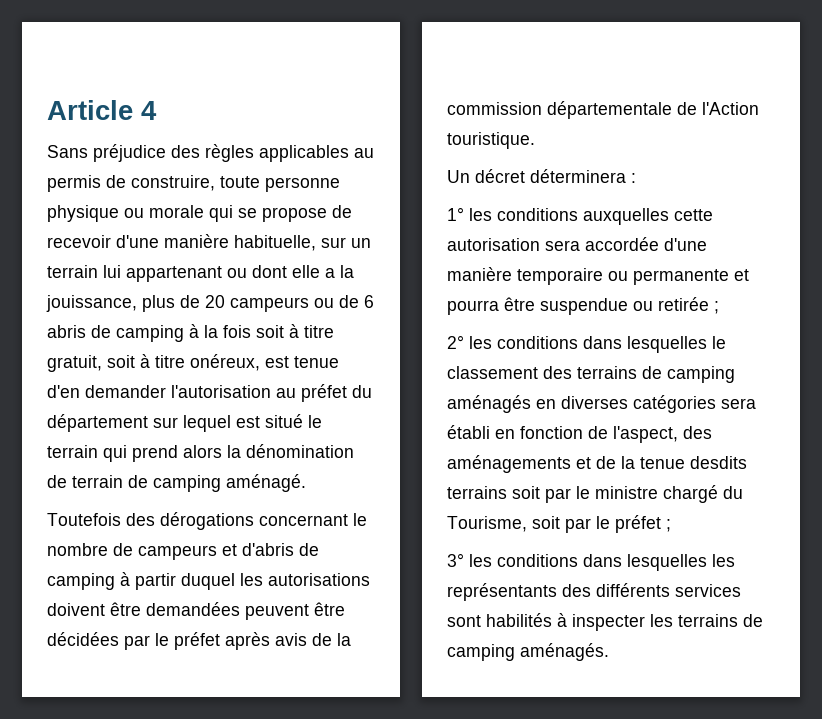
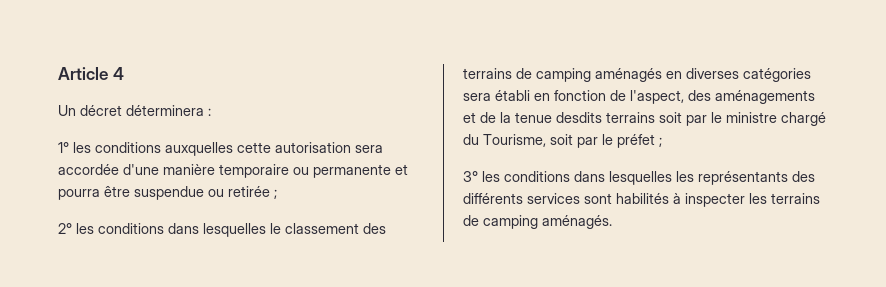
[47,144,374,162] [47,175,340,192] [47,205,352,222] [47,234,371,251] [47,265,354,282] [46,295,374,312] [47,324,334,342] [47,354,339,372] [47,384,372,402] [47,414,322,432] [47,444,354,462] [47,474,306,492] [47,512,367,530] [47,543,319,560] [47,572,370,590] [47,602,345,620] [47,632,351,650] [447,101,759,119] [447,132,535,149] // Sans préjudice des règles applicables au permis de construire, toute personne physique ou morale qui se propose de recevoir d'une manière habituelle, sur un terrain lui appartenant ou dont elle a la jouissance, plus de 20 campeurs ou de 6 abris de camping à la fois soit à titre gratuit, soit à titre onéreux, est tenue d'en demander l'autorisation au préfet du département sur lequel est situé le terrain qui prend alors la dénomination de terrain de camping aménagé. // Toutefois des dérogations concernant le nombre de campeurs et d'abris de camping à partir duquel les autorisations doivent être demandées peuvent être décidées par le préfet après avis de la commission départementale de l'Action touristique. -> (124, 73) none

